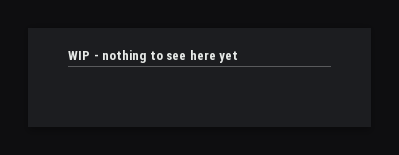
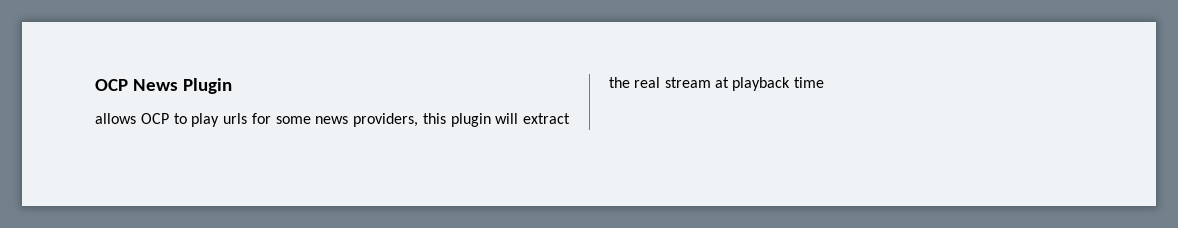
[68,50,239,63] WIP - nothing to see here yet -> [95,78,232,94] [95,113,570,127] [609,77,824,91] OCP News Plugin // allows OCP to play urls for some news providers, this plugin will extract the real stream at playback time

